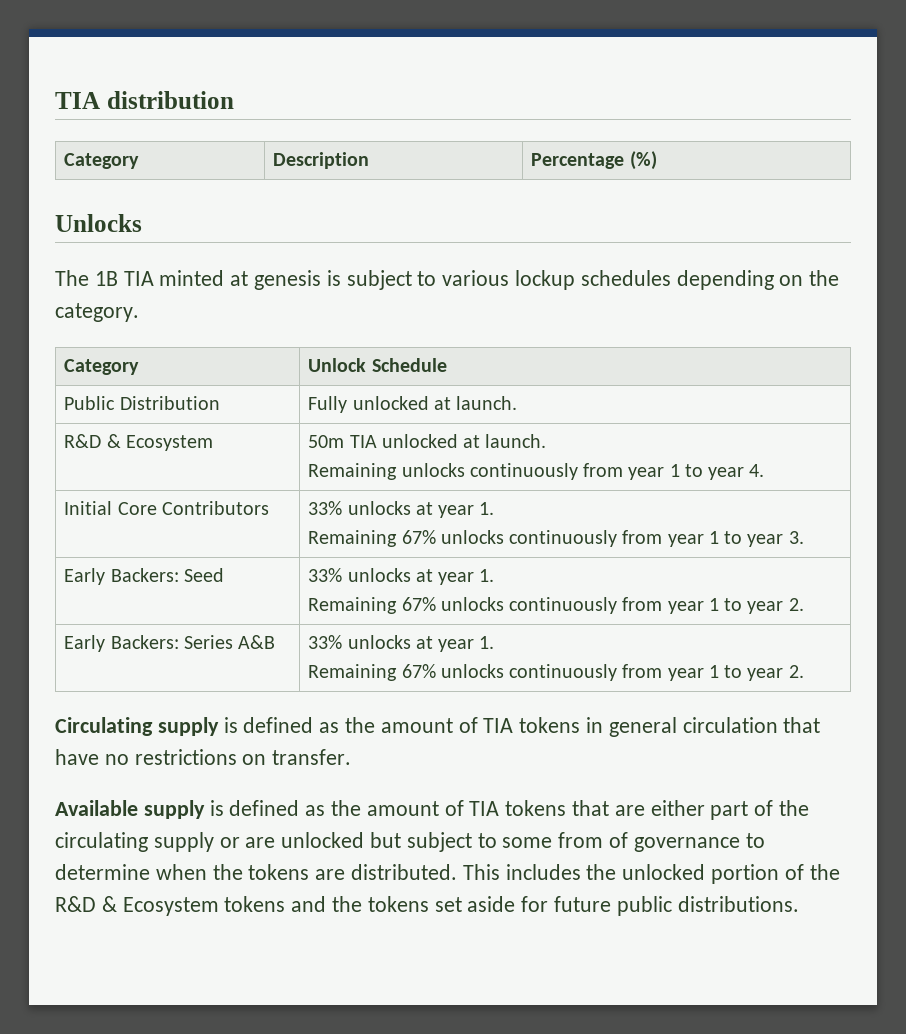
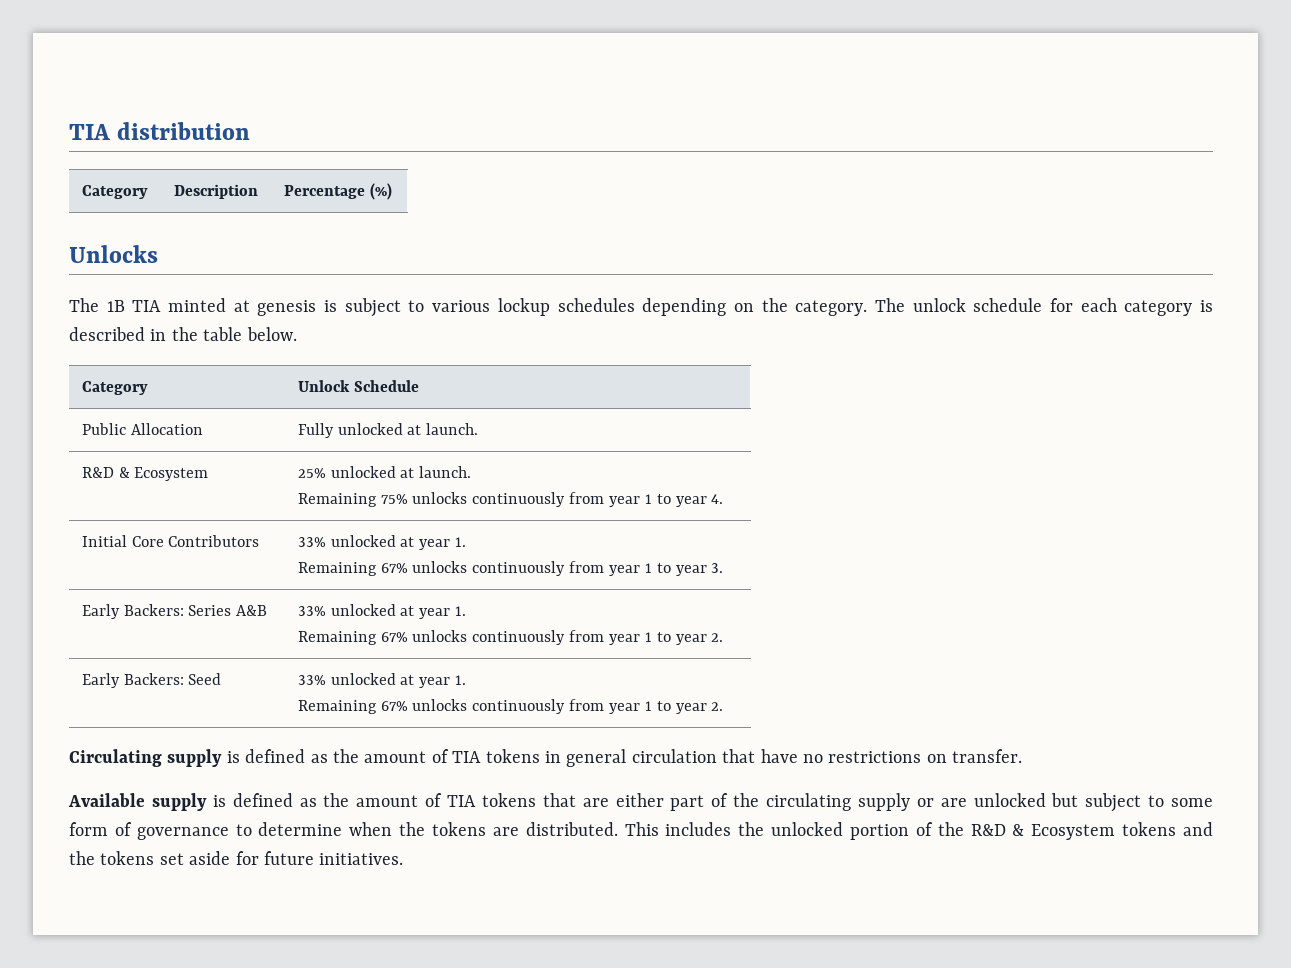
(139, 312) none -> [874,298,1213,316] [69,327,297,341] The unlock schedule for each category is described in the table below.
[119,396,220,410] Distribution -> [130,423,203,435] Allocation
[308,435,377,448] 50m TIA -> [297,468,326,478] 25%
(398, 471) none -> [380,494,408,504] 75%
[347,501,411,515] unlocks -> [330,535,396,547] unlocked
[183,568,224,582] [308,568,411,582] Seed | 33% unlocks -> [188,605,268,616] [297,604,396,616] Series A&B | 33% unlocked
[183,635,276,649] [308,635,411,649] Series A&B | 33% unlocks -> [188,673,222,685] [297,673,396,685] Seed | 33% unlocked
[558,832,604,848] from -> [69,822,108,836] form
[616,896,799,916] public distributions. -> [319,853,404,865] initiatives.

